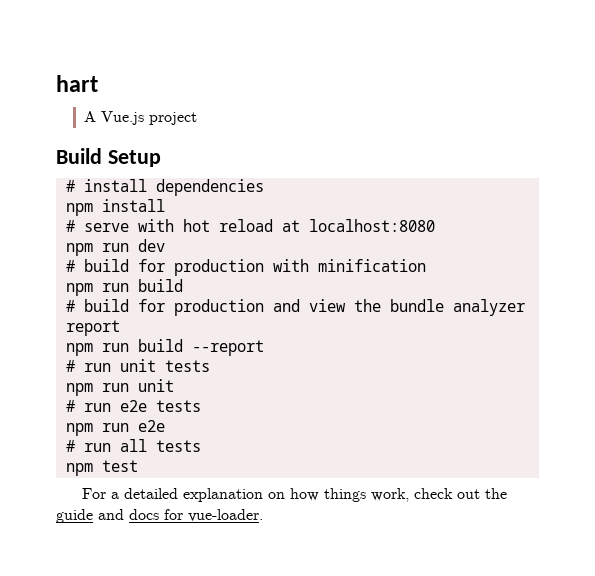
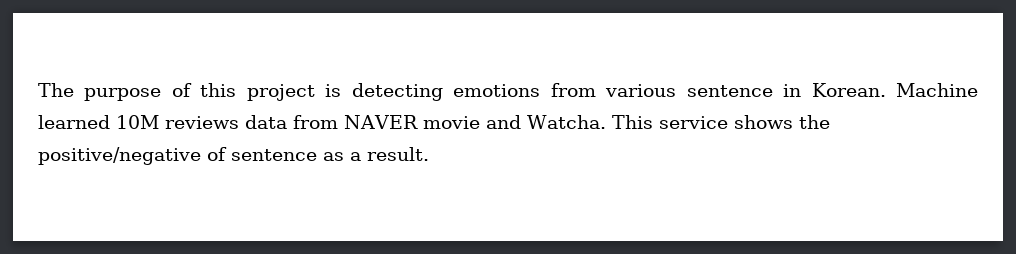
[56,75,98,92] [84,111,198,125] [56,148,161,167] [65,179,264,196] [65,199,165,216] [65,219,435,232] [65,239,165,256] [65,259,426,276] [65,279,183,296] [65,299,525,316] [65,320,120,336] [65,339,264,356] [65,359,210,372] [65,379,174,396] [65,400,201,412] [65,420,165,436] [65,439,201,452] [65,460,138,476] [81,488,507,502] [56,509,263,523] hart // A Vue.js project // Build Setup // # install dependencies // npm install // # serve with hot reload at localhost:8080 // npm run dev // # build for production with minification // npm run build // # build for production and view the bundle analyzer report // npm run build --report // # run unit tests // npm run unit // # run e2e tests // npm run e2e // # run all tests // npm test // For a detailed explanation on how things work, check out the guide and docs for vue-loader. -> [38,83,978,101] [38,115,830,129] [38,147,429,165] The purpose of this project is detecting emotions from various sentence in Korean. Machine learned 10M reviews data from NAVER movie and Watcha. This service shows the positive/negative of sentence as a result.

